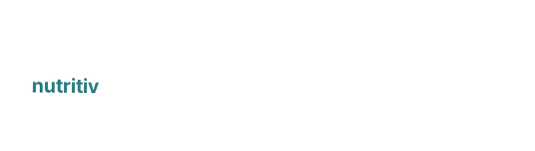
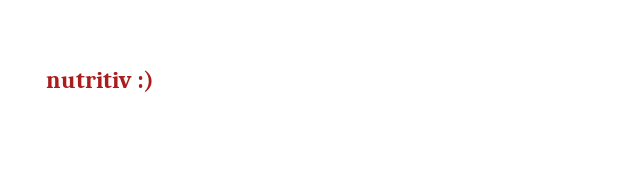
(99, 86) none -> [137,70,155,92] :)

